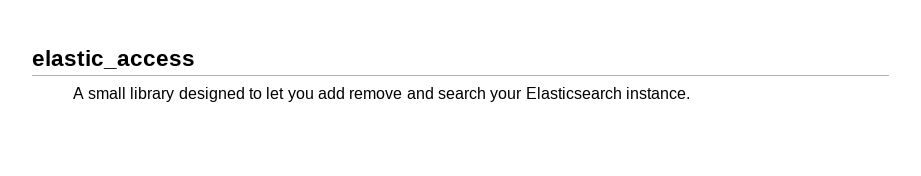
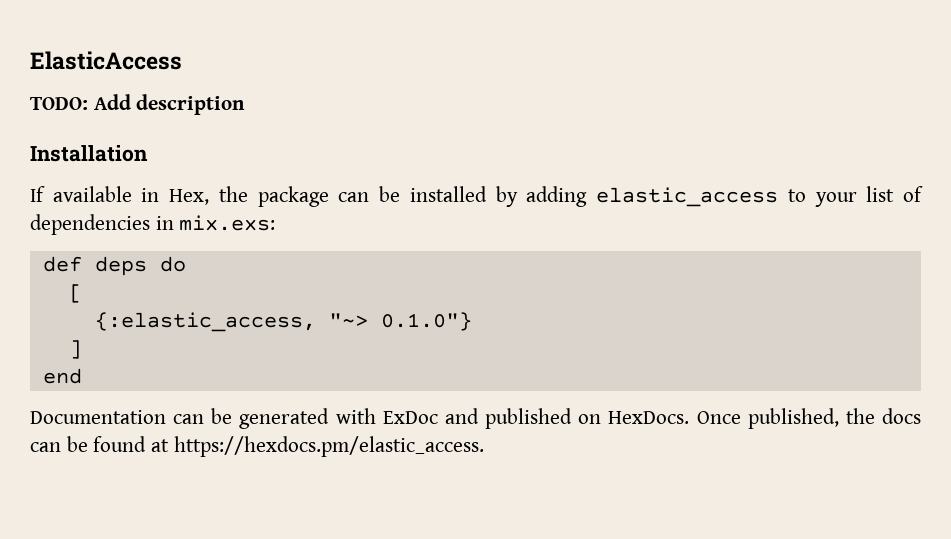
[32,50,195,69] [72,87,690,102] elastic_access // A small library designed to let you add remove and search your Elasticsearch instance. -> [30,51,182,70] [30,94,246,115] [30,145,148,162] [30,186,924,207] [30,214,276,235] [42,256,186,276] [68,284,82,303] [94,312,472,332] [68,340,82,359] [42,368,82,384] [30,408,922,429] [30,436,484,457] ElasticAccess // TODO: Add description // Installation // If available in Hex, the package can be installed by adding elastic_access to your list of dependencies in mix.exs: // def deps do // [ // {:elastic_access, "~> 0.1.0"} // ] // end // Documentation can be generated with ExDoc and published on HexDocs. Once published, the docs can be found at https://hexdocs.pm/elastic_access.

